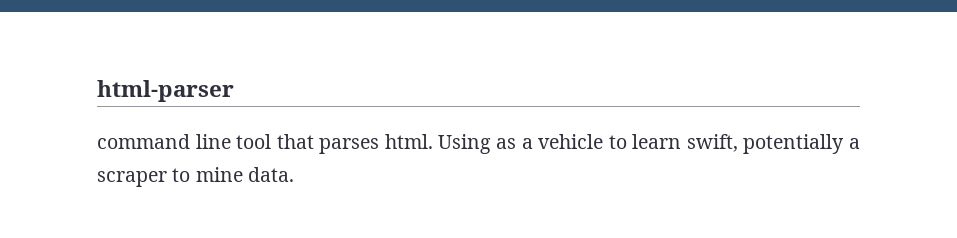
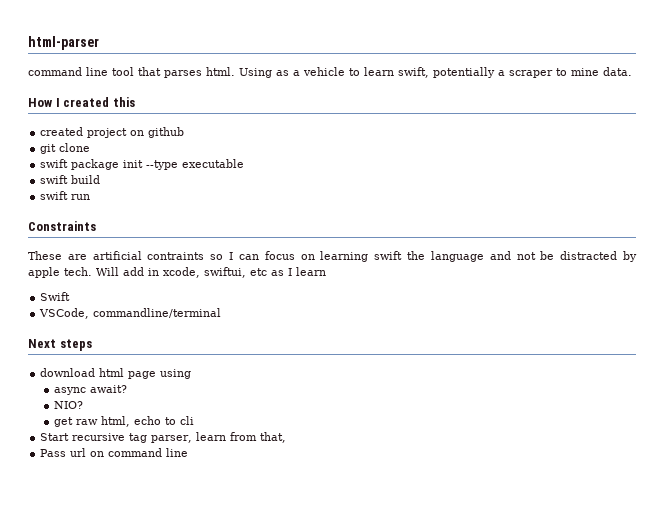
(294, 174) none -> [28,97,135,107] [40,127,185,138] [40,143,91,154] [40,159,245,170] [40,175,101,184] [40,191,91,200] [28,221,96,231] [28,251,637,262] [28,267,326,278] [40,292,71,301] [39,308,222,319] [28,339,92,351] [40,368,192,379] [54,385,128,395] [54,401,84,409] [54,416,195,427] [40,432,287,443] [40,448,189,457] // How I created this // created project on github // git clone // swift package init --type executable // swift build // swift run // Constraints // These are artificial contraints so I can focus on learning swift the language and not be distracted by apple tech. Will add in xcode, swiftui, etc as I learn // Swift // VSCode, commandline/terminal // Next steps // download html page using // async await? // NIO? // get raw html, echo to cli // Start recursive tag parser, learn from that, // Pass url on command line

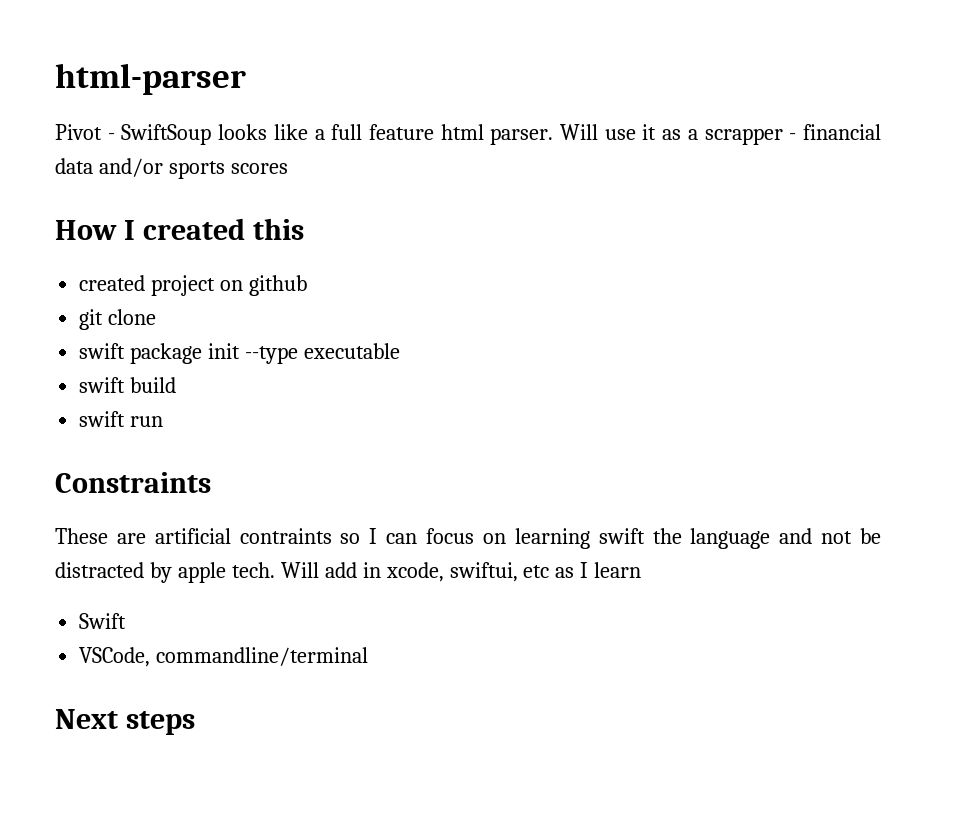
[28,67,632,78] command line tool that parses html. Using as a vehicle to learn swift, potentially a scraper to mine data. -> [55,124,882,145] [55,158,288,179] Pivot - SwiftSoup looks like a full feature html parser. Will use it as a scrapper - financial data and/or sports scores
[40,368,192,379] [54,385,128,395] [54,401,84,409] [54,416,195,427] [40,432,287,443] [40,448,189,457] // download html page using // async await? // NIO? // get raw html, echo to cli // Start recursive tag parser, learn from that, // Pass url on command line -> (195, 723) none

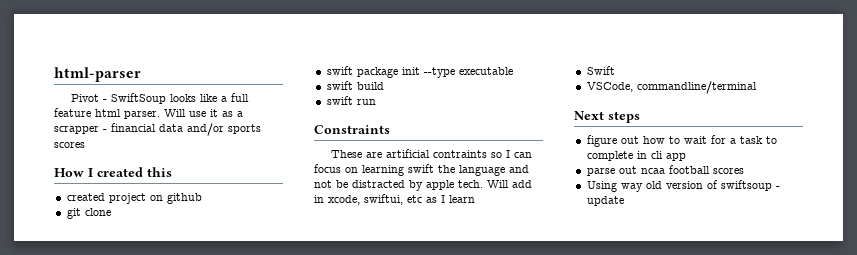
(195, 723) none -> [586,135,777,147] [586,151,686,161] [586,165,744,176] [586,180,780,192] [586,196,624,206] // figure out how to wait for a task to complete in cli app // parse out ncaa football scores // Using way old version of swiftsoup - update

